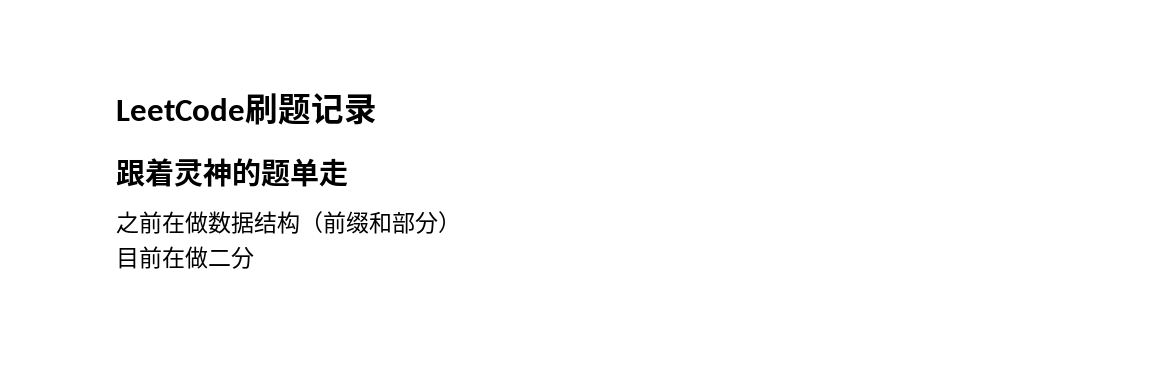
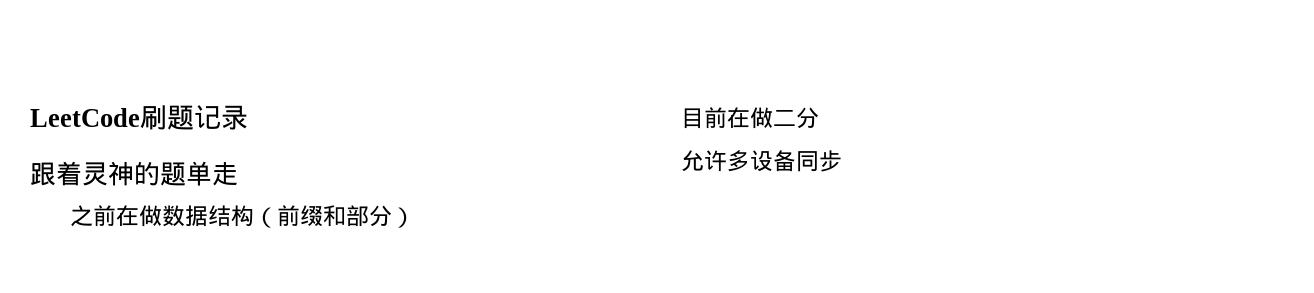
(254, 257) none -> [681,150,842,172] // 允许多设备同步

